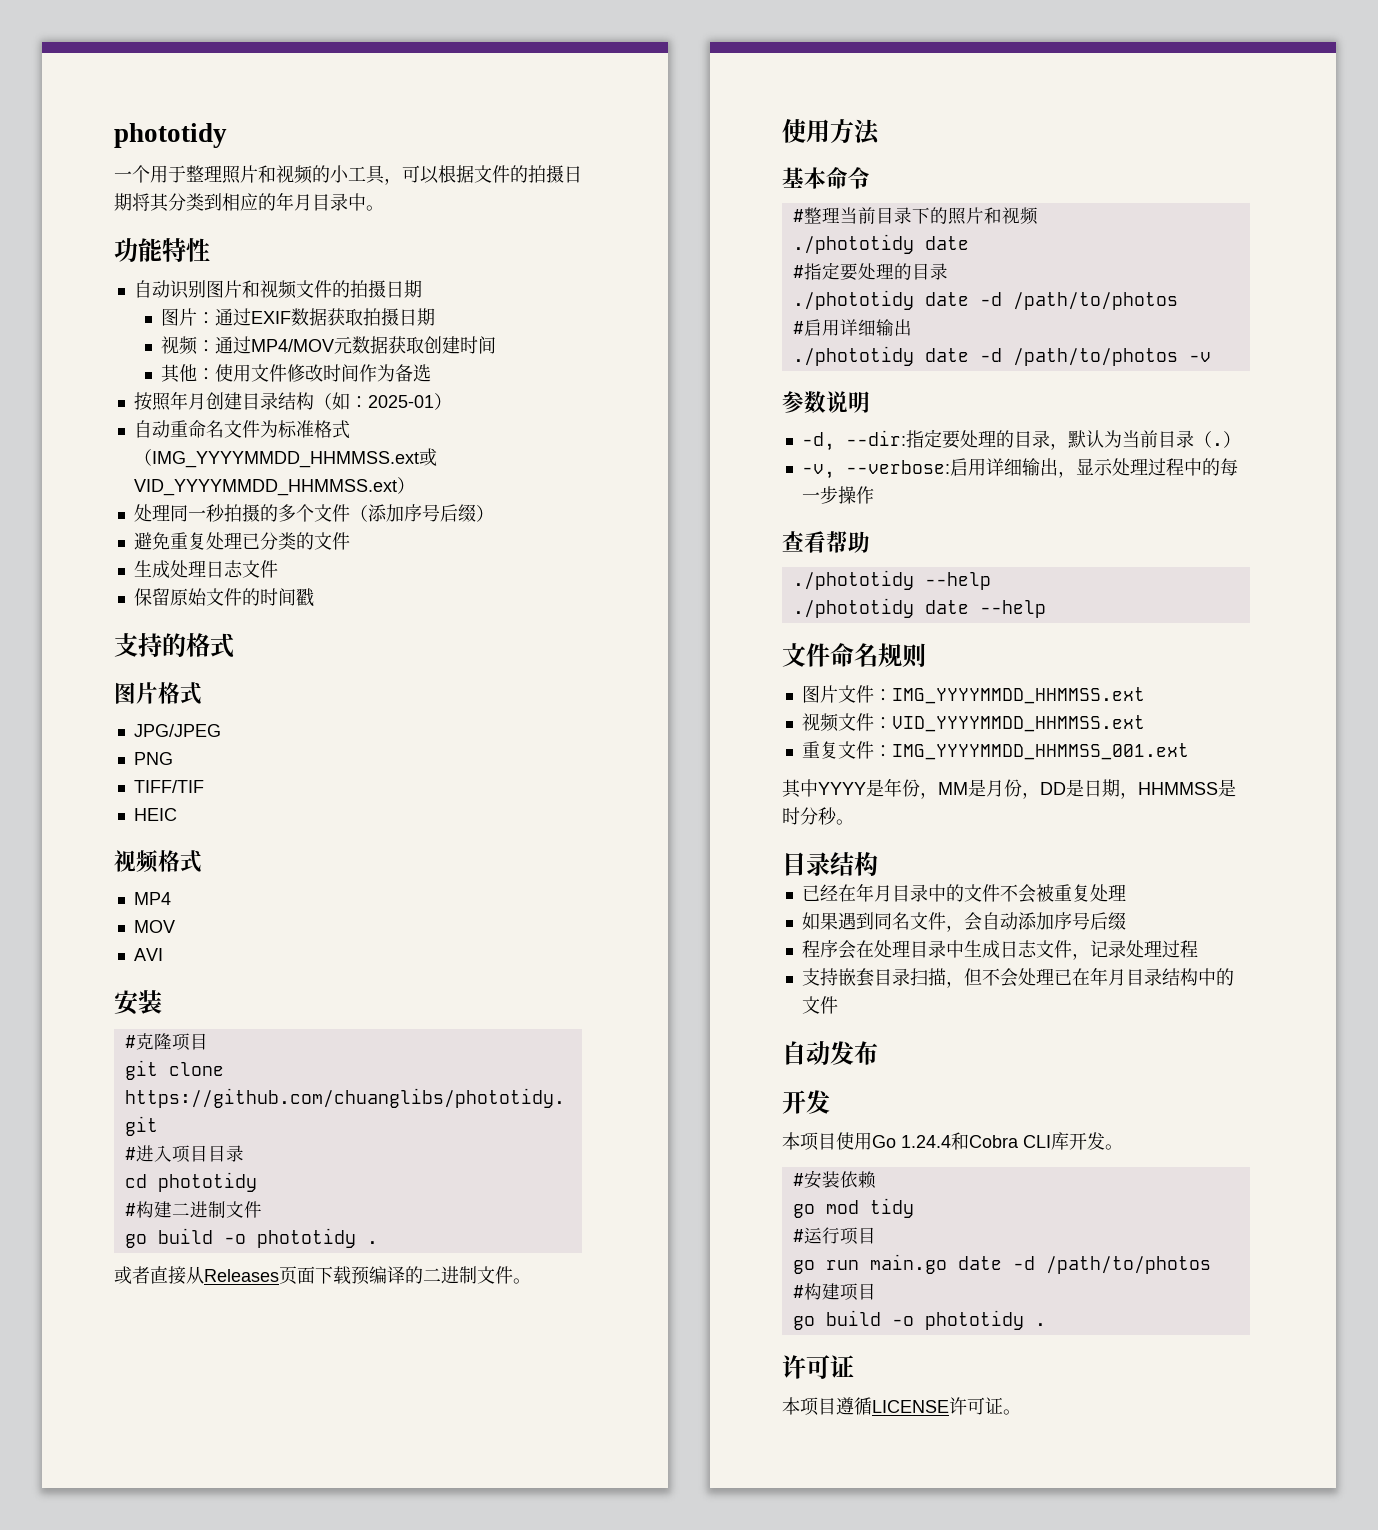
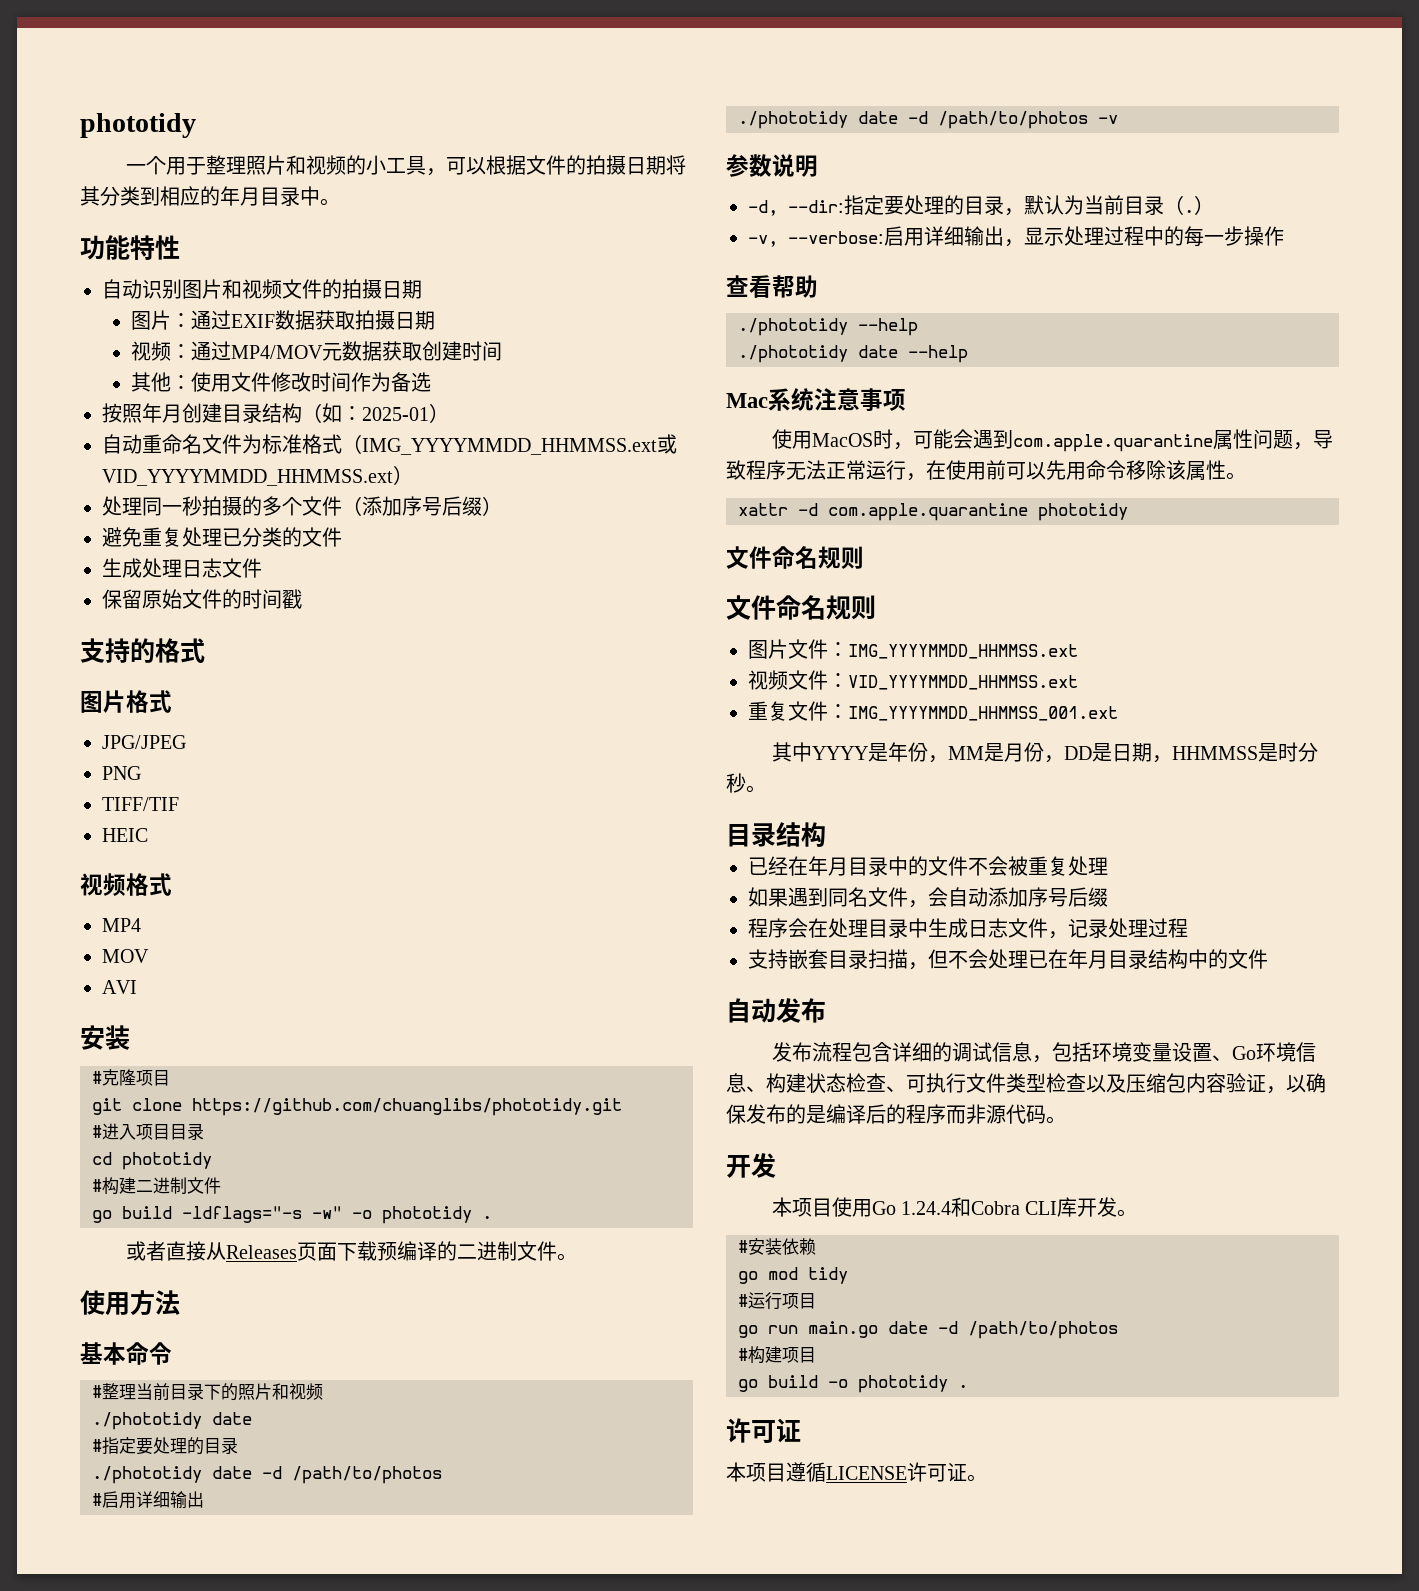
(213, 1236) none -> [182,1206,342,1223] -ldflags="-s -w"
(1046, 609) none -> [726,388,906,411] [771,429,1333,452] [726,460,1246,481] [738,503,1128,521] [726,546,864,569] // Mac系统注意事项 // 使用MacOS时，可能会遇到com.apple.quarantine属性问题，导致程序无法正常运行，在使用前可以先用命令移除该属性。 // xattr -d com.apple.quarantine phototidy // 文件命名规则
(878, 1053) none -> [771,1042,1316,1063] [726,1073,1326,1094] [726,1104,1066,1124] // 发布流程包含详细的调试信息，包括环境变量设置、Go环境信息、构建状态检查、可执行文件类型检查以及压缩包内容验证，以确保发布的是编译后的程序而非源代码。

